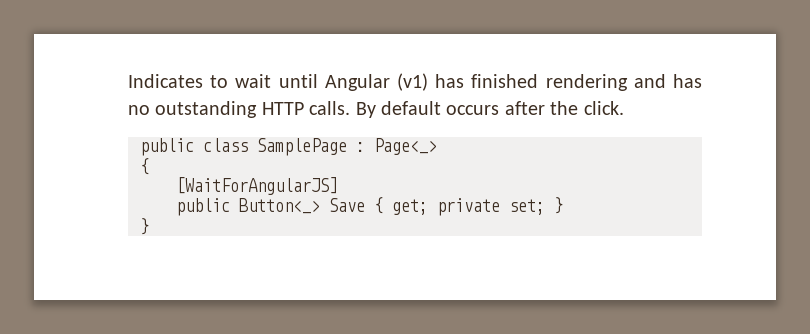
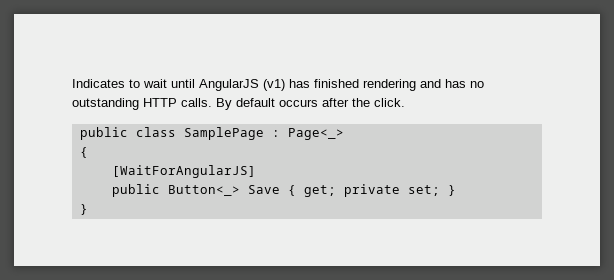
[324,74,390,91] Angular -> [199,79,259,91] AngularJS

